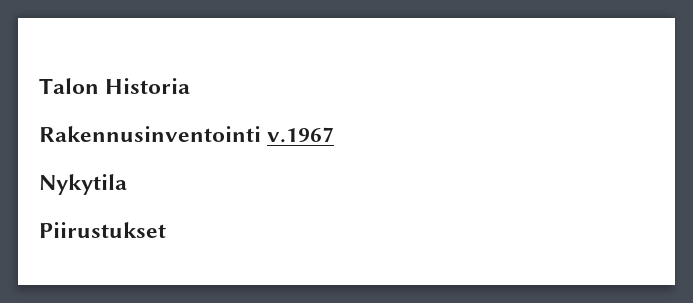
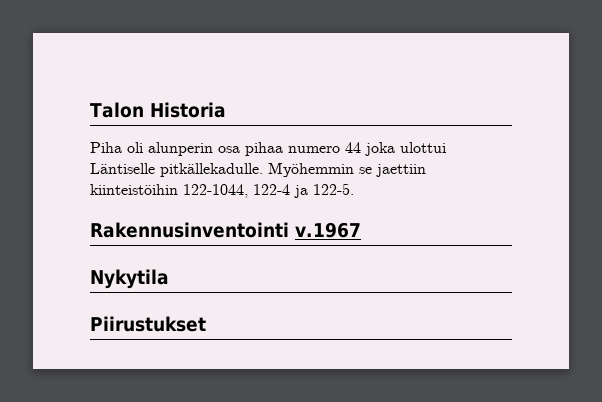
(191, 86) none -> [90,142,446,156] [90,162,426,177] [90,183,354,198] // Piha oli alunperin osa pihaa numero 44 joka ulottui Läntiselle pitkällekadulle. Myöhemmin se jaettiin kiinteistöihin 122-1044, 122-4 ja 122-5.

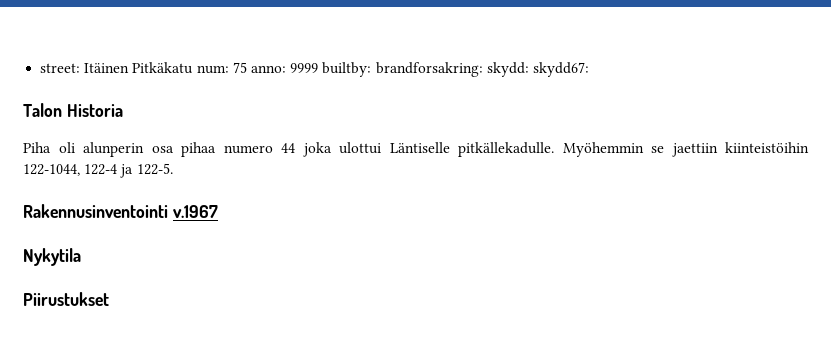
(90, 110) none -> [40,62,589,77] street: Itäinen Pitkäkatu num: 75 anno: 9999 builtby: brandforsakring: skydd: skydd67: //

